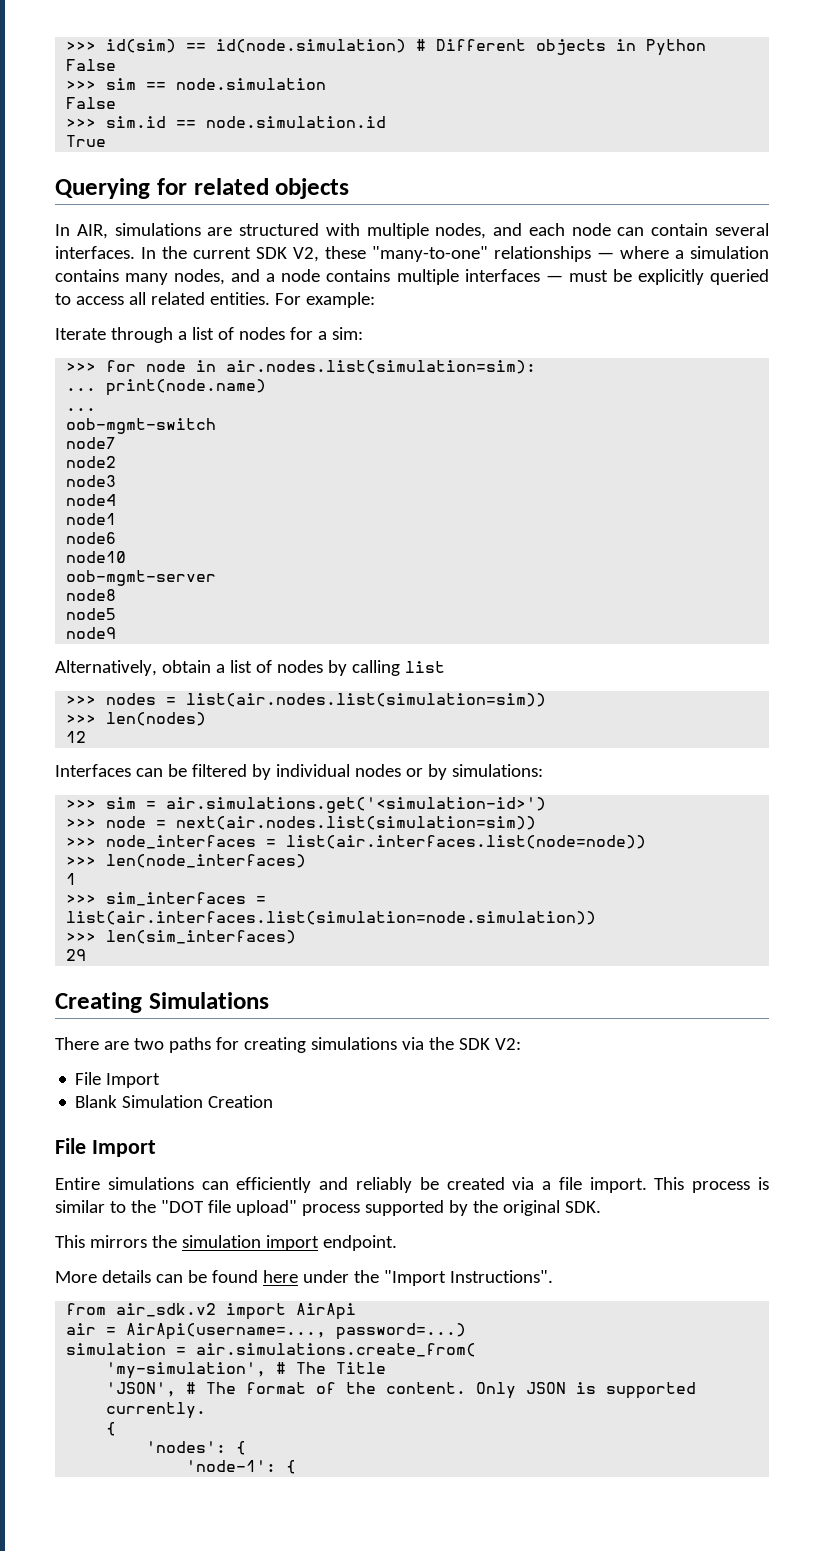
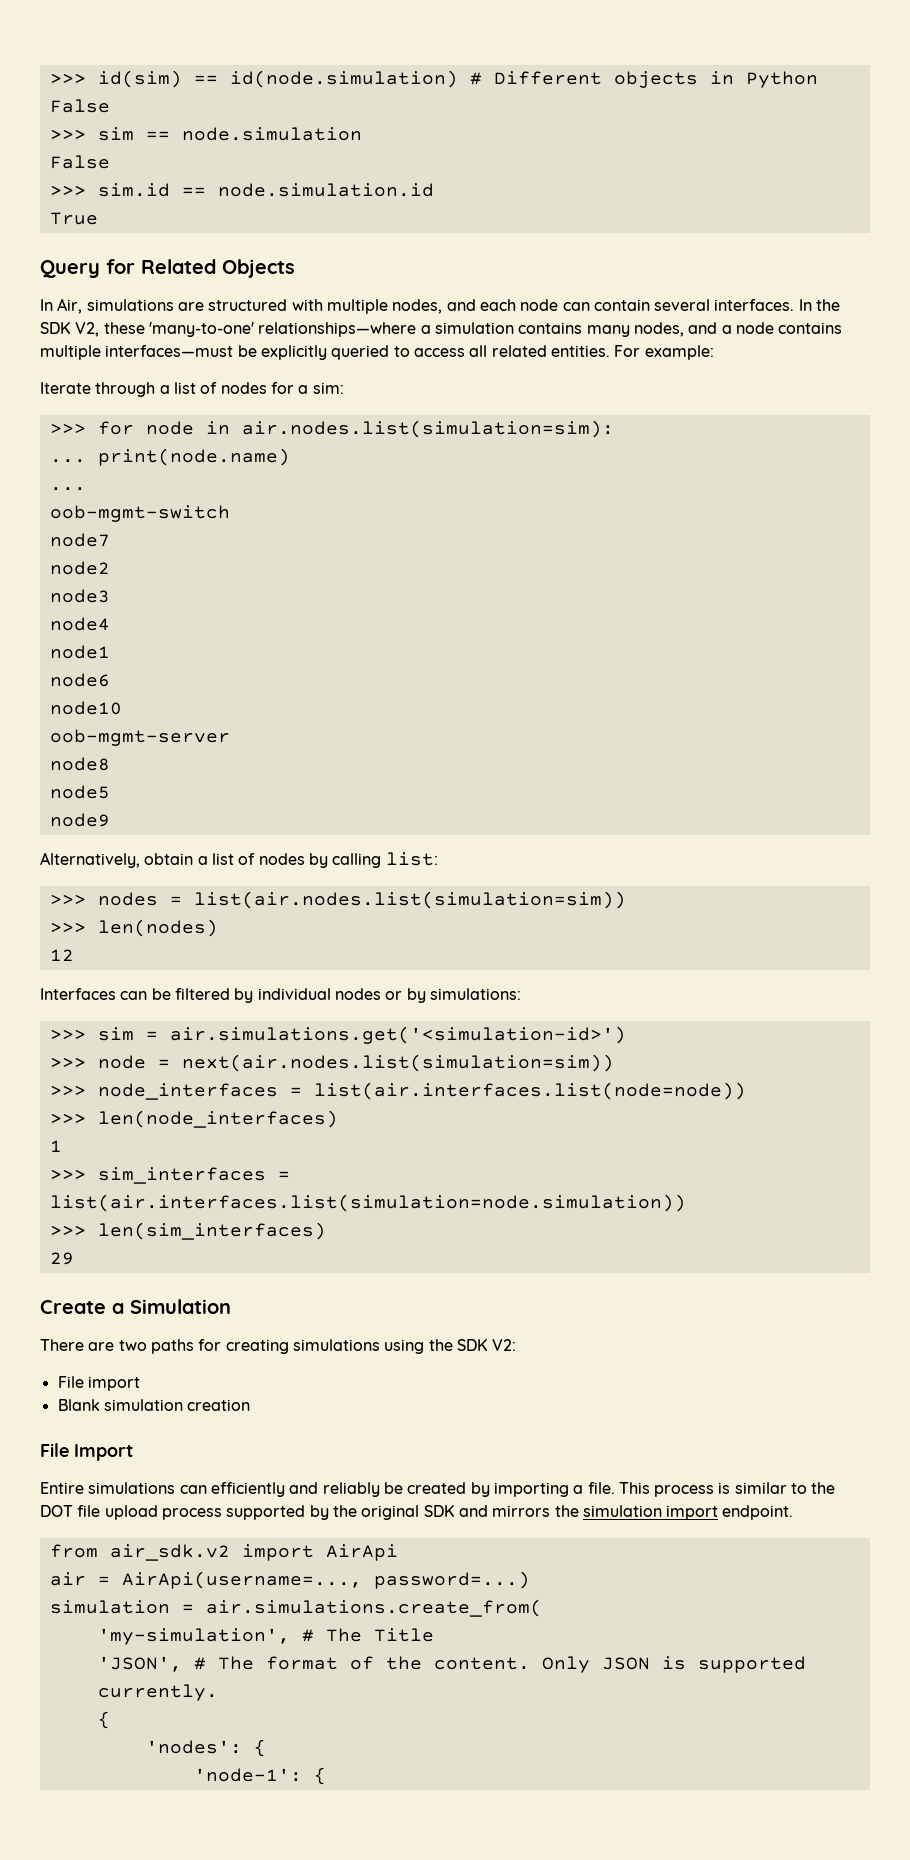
[55,178,350,199] [55,224,108,239] Querying for related objects // In AIR, -> [40,259,295,278] [40,298,83,314] Query for Related Objects // In Air,
[193,247,251,259] current -> (841, 305) none
[372,246,669,262] "many-to-one" relationships — where -> [148,322,417,337] 'many-to-one' relationships—where
[464,269,608,282] interfaces — must -> [105,345,234,357] interfaces—must
[404,661,445,673] list -> [385,852,438,866] list:
[55,992,269,1013] Creating Simulations -> [40,1299,231,1314] Create a Simulation
[401,1037,424,1050] via -> [384,1339,425,1354] using
[106,1073,161,1088] Import -> [87,1376,140,1391] import
[122,1095,274,1108] Simulation Creation -> [103,1399,251,1411] simulation creation
[512,1177,647,1193] via a file import. -> [470,1482,615,1497] by importing a file.
[160,1200,297,1216] "DOT file upload" -> [40,1505,158,1520] DOT file upload
[564,1201,601,1213] [55,1235,85,1248] SDK. // This -> [423,1505,488,1517] SDK and
[55,1270,553,1286] // More details can be found here under the "Import Instructions". -> (794, 1512) none

